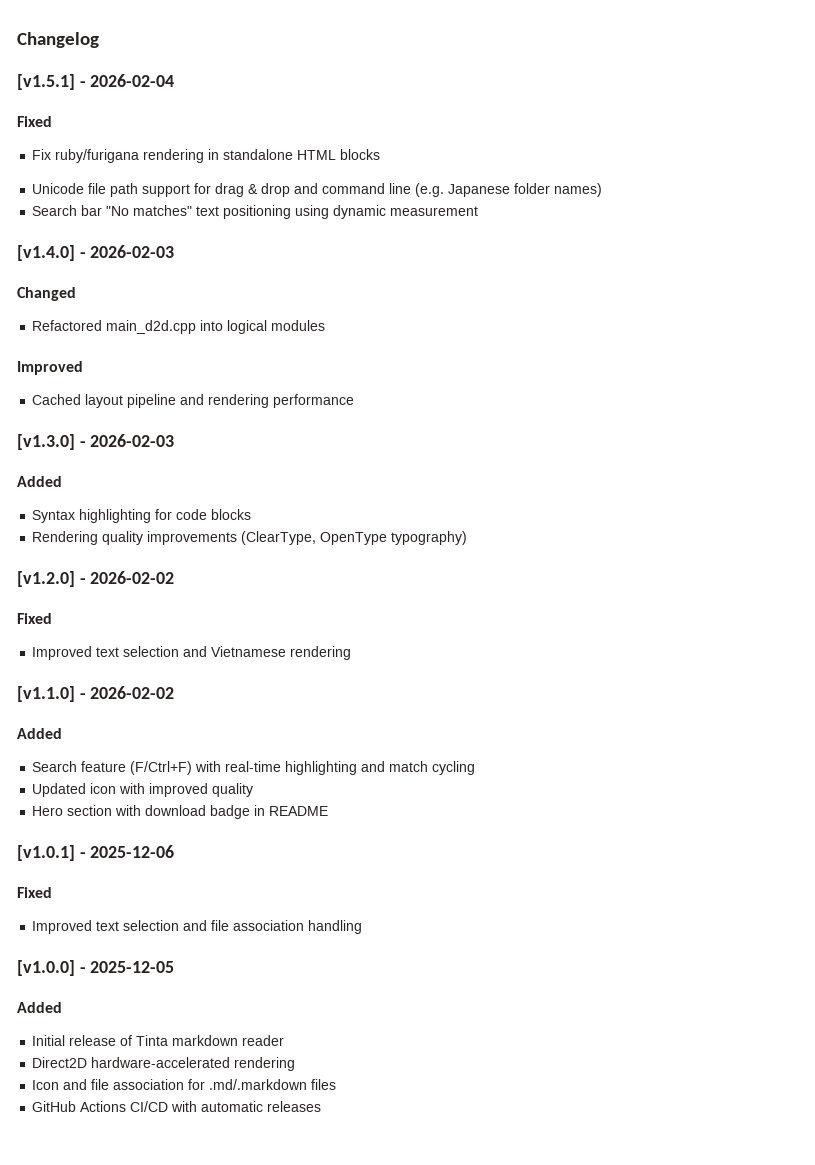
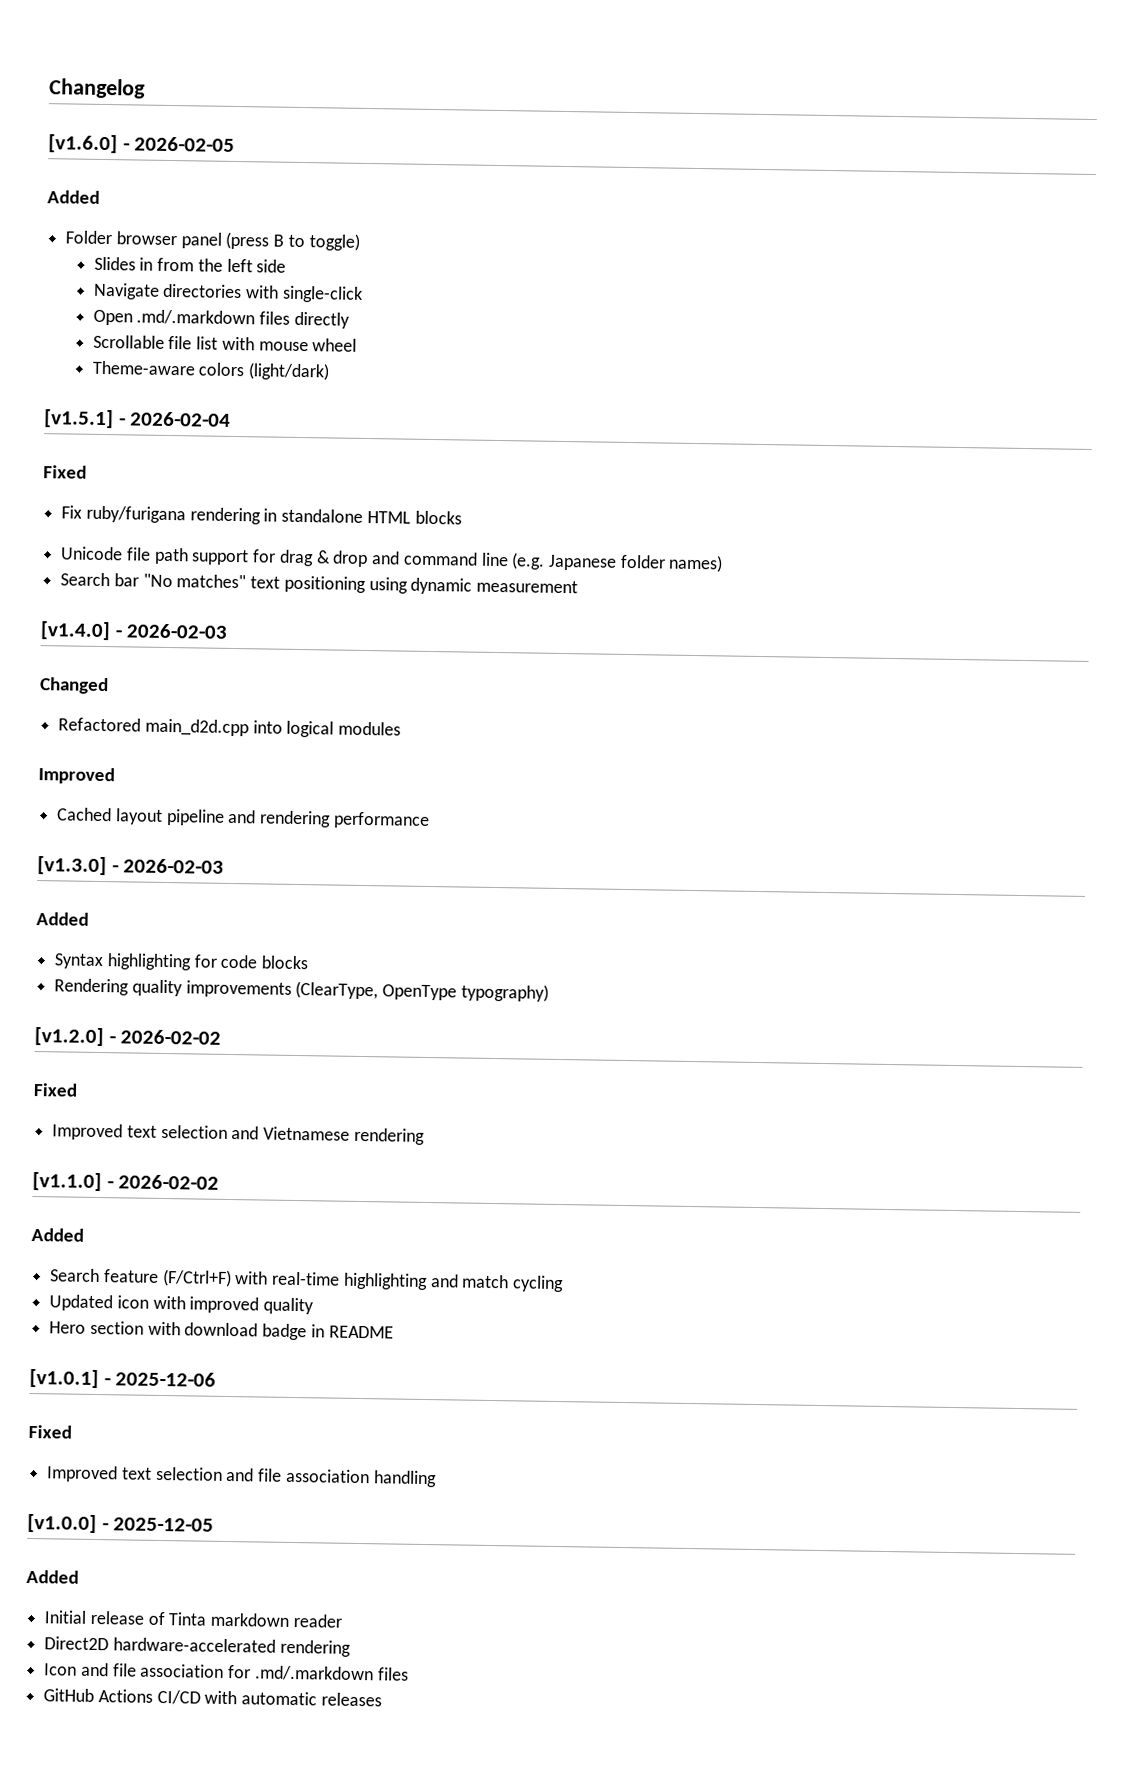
(99, 40) none -> [48,134,236,154] [47,190,100,204] [65,230,360,251] [93,256,287,273] [92,282,363,303] [92,309,350,329] [92,334,358,352] [91,360,331,381] // [v1.6.0] - 2026-02-05 // Added // Folder browser panel (press B to toggle) // Slides in from the left side // Navigate directories with single-click // Open .md/.markdown files directly // Scrollable file list with mouse wheel // Theme-aware colors (light/dark)

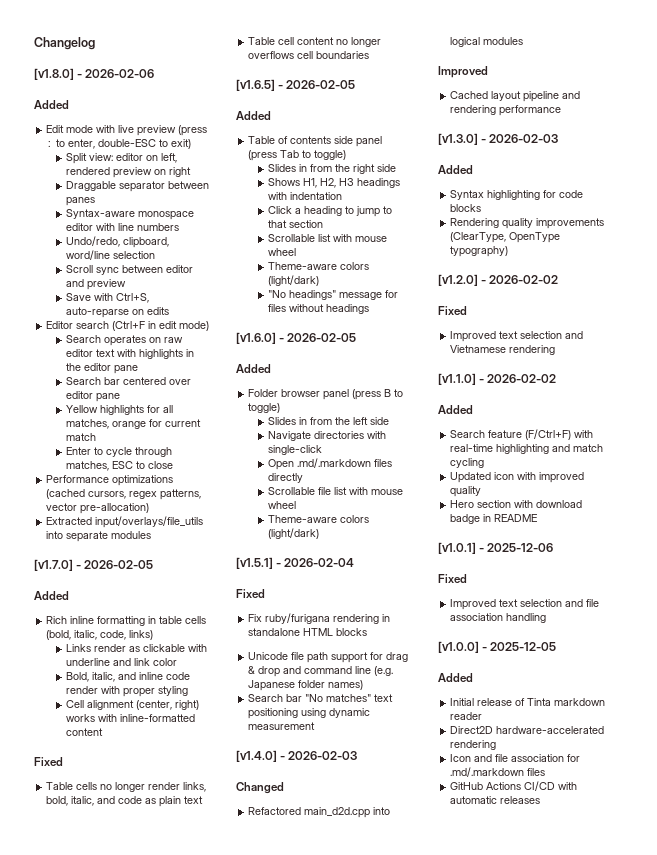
(146, 88) none -> [34,68,155,80] [34,100,69,109] [46,125,208,136] [46,139,192,149] [65,153,177,164] [65,167,191,178] [65,181,209,192] [65,197,95,206] [65,209,194,220] [65,223,179,231] [65,236,169,248] [65,250,155,260] [65,265,193,275] [65,279,126,290] [65,293,149,303] [65,307,169,318] [46,321,210,331] [65,335,183,346] [65,349,194,359] [65,363,138,374] [65,377,191,385] [65,391,120,402] [65,405,173,415] [65,419,201,429] [65,433,96,441] [65,447,172,457] [65,461,173,471] [46,475,174,486] [46,489,202,500] [46,503,150,514] [46,516,204,528] [46,531,152,542] [34,559,154,571] [34,591,69,600] [46,616,207,626] [46,630,154,640] [65,644,207,652] [65,658,177,666] [65,672,190,682] [65,686,188,697] [65,700,199,710] [65,714,195,722] [65,728,103,736] [34,757,63,766] [46,782,207,792] [46,796,204,807] [248,37,382,47] [248,51,370,59] [236,79,356,91] [236,111,271,120] [248,136,383,147] [248,150,347,161] [267,164,396,174] [267,178,400,188] [267,192,342,200] [267,206,392,217] [267,220,323,228] [267,234,387,242] [267,248,296,256] [267,262,369,270] [267,275,319,286] [267,290,398,300] [267,304,369,314] // [v1.8.0] - 2026-02-06 // Added // Edit mode with live preview (press : to enter, double-ESC to exit) // Split view: editor on left, rendered preview on right // Draggable separator between panes // Syntax-aware monospace editor with line numbers // Undo/redo, clipboard, word/line selection // Scroll sync between editor and preview // Save with Ctrl+S, auto-reparse on edits // Editor search (Ctrl+F in edit mode) // Search operates on raw editor text with highlights in the editor pane // Search bar centered over editor pane // Yellow highlights for all matches, orange for current match // Enter to cycle through matches, ESC to close // Performance optimizations (cached cursors, regex patterns, vector pre-allocation) // Extracted input/overlays/file_utils into separate modules // [v1.7.0] - 2026-02-05 // Added // Rich inline formatting in table cells (bold, italic, code, links) // Links render as clickable with underline and link color // Bold, italic, and inline code render with proper styling // Cell alignment (center, right) works with inline-formatted content // Fixed // Table cells no longer render links, bold, italic, and code as plain text // Table cell content no longer overflows cell boundaries // [v1.6.5] - 2026-02-05 // Added // Table of contents side panel (press Tab to toggle) // Slides in from the right side // Shows H1, H2, H3 headings with indentation // Click a heading to jump to that section // Scrollable list with mouse wheel // Theme-aware colors (light/dark) // "No headings" message for files without headings

